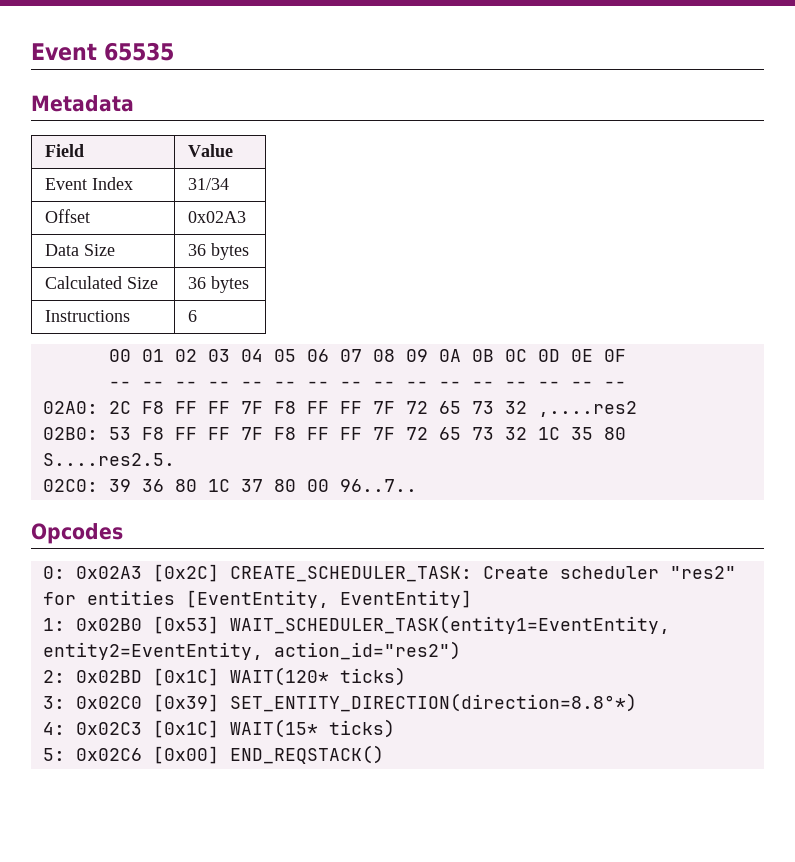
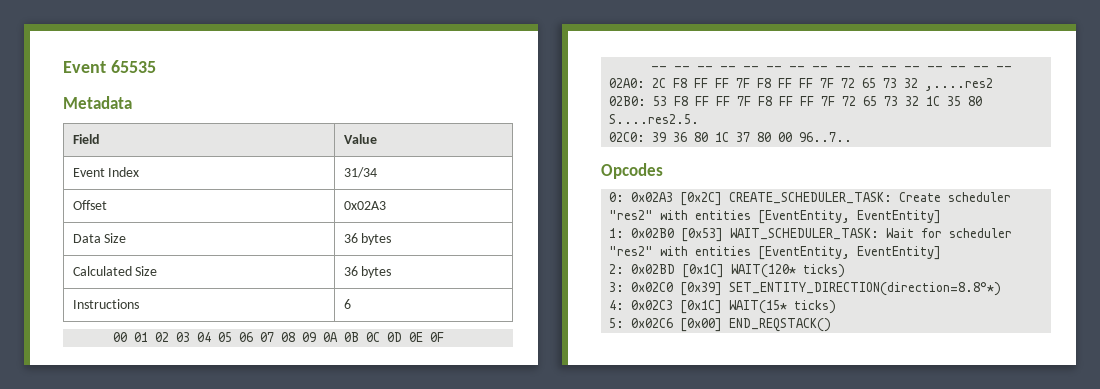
[43,592,76,605] for -> [660,210,689,220] with
[230,615,670,634] [43,641,461,660] WAIT_SCHEDULER_TASK(entity1=EventEntity, entity2=EventEntity, action_id="res2") -> [730,228,1013,240] [609,246,942,260] WAIT_SCHEDULER_TASK: Wait for scheduler "res2" with entities [EventEntity, EventEntity]

